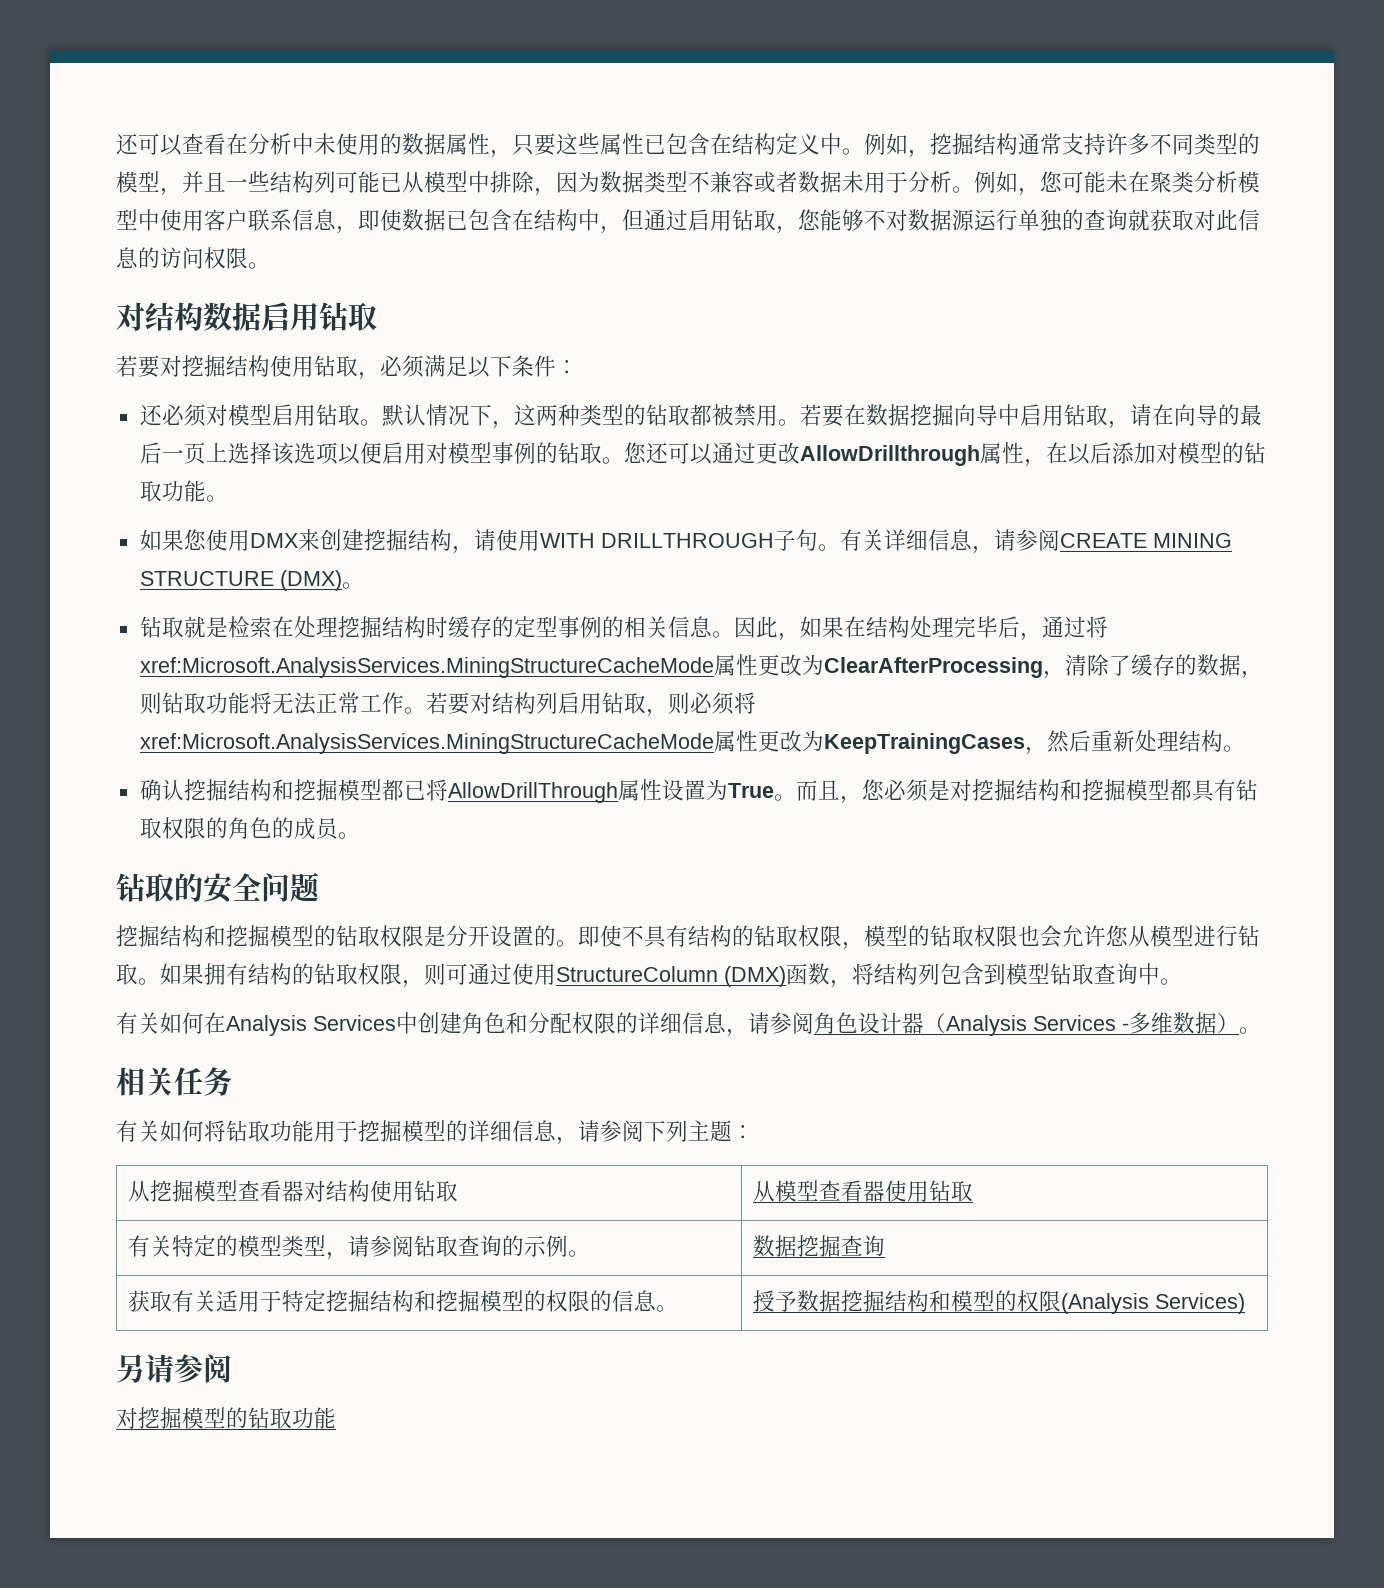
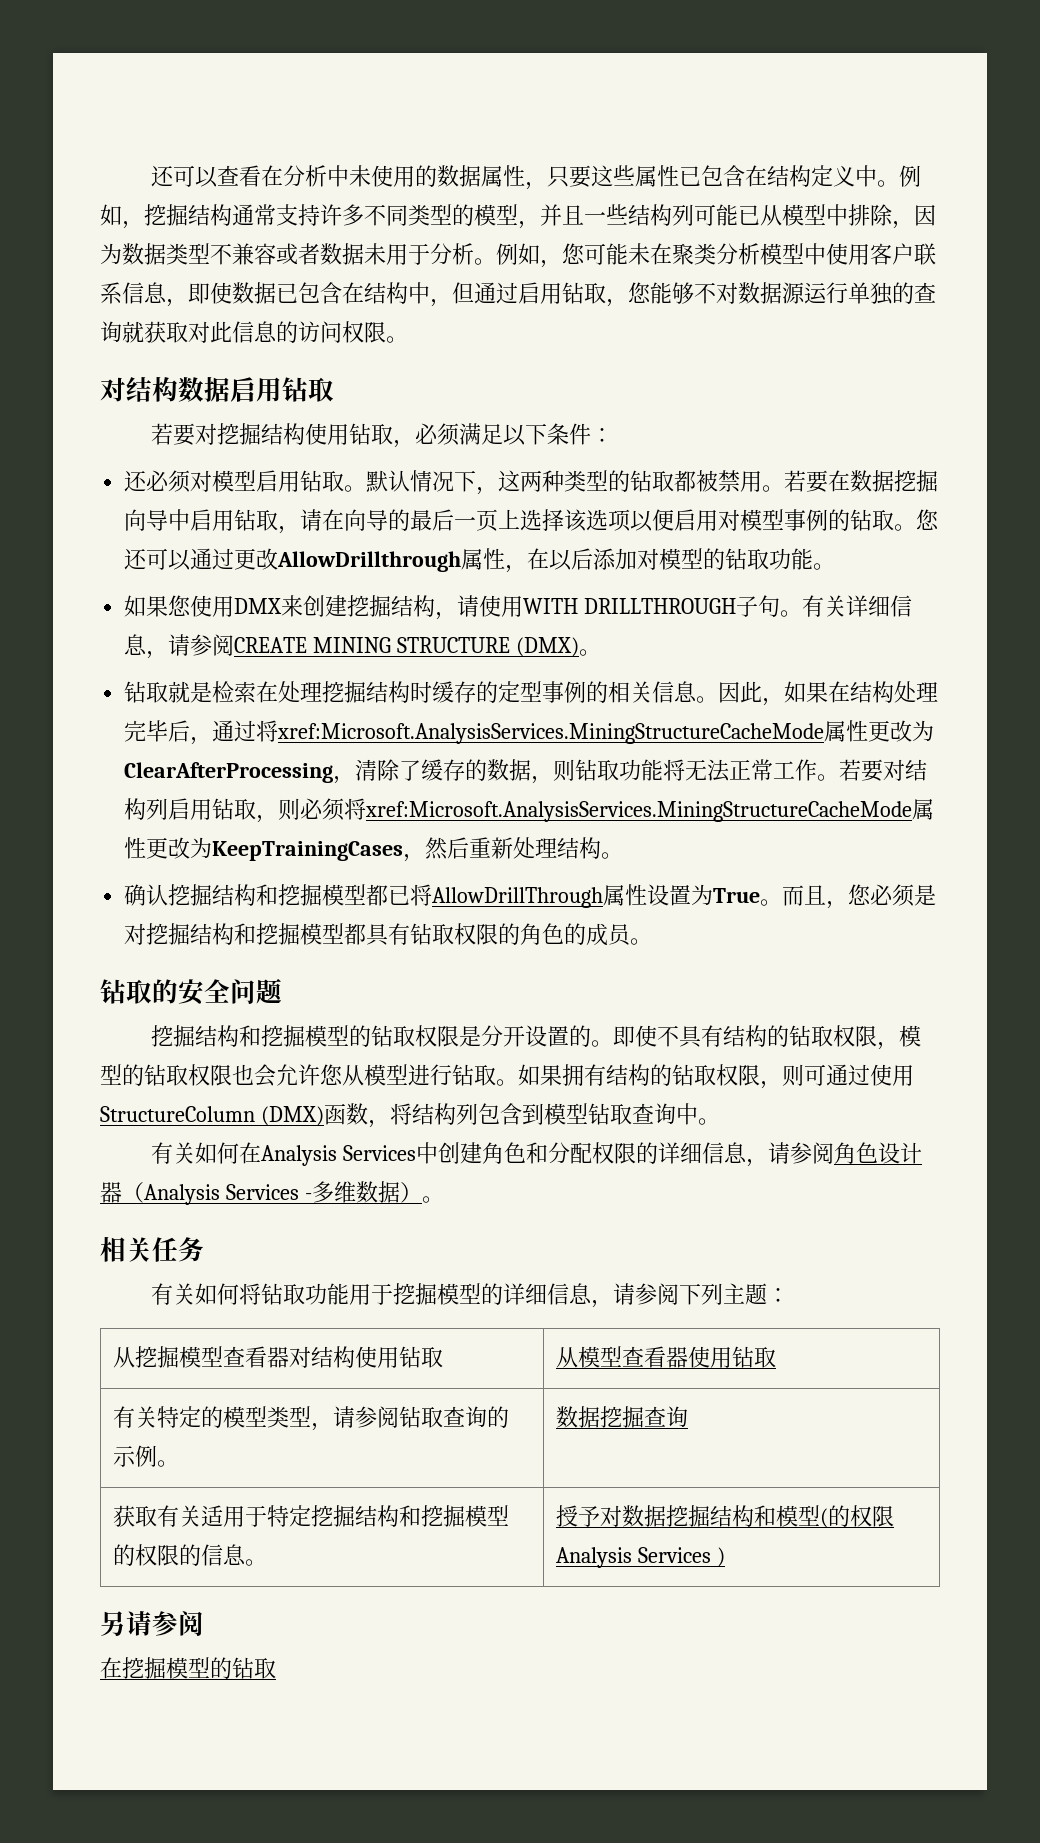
(798, 1301) none -> [600,1505,623,1527] 对
[995,1290,1246,1314] 的权限(Analysis Services) -> [820,1505,895,1528] [556,1547,726,1568] (的权限Analysis Services )
[116,1407,336,1429] 对挖掘模型的钻取功能 -> [100,1657,276,1679] 在挖掘模型的钻取

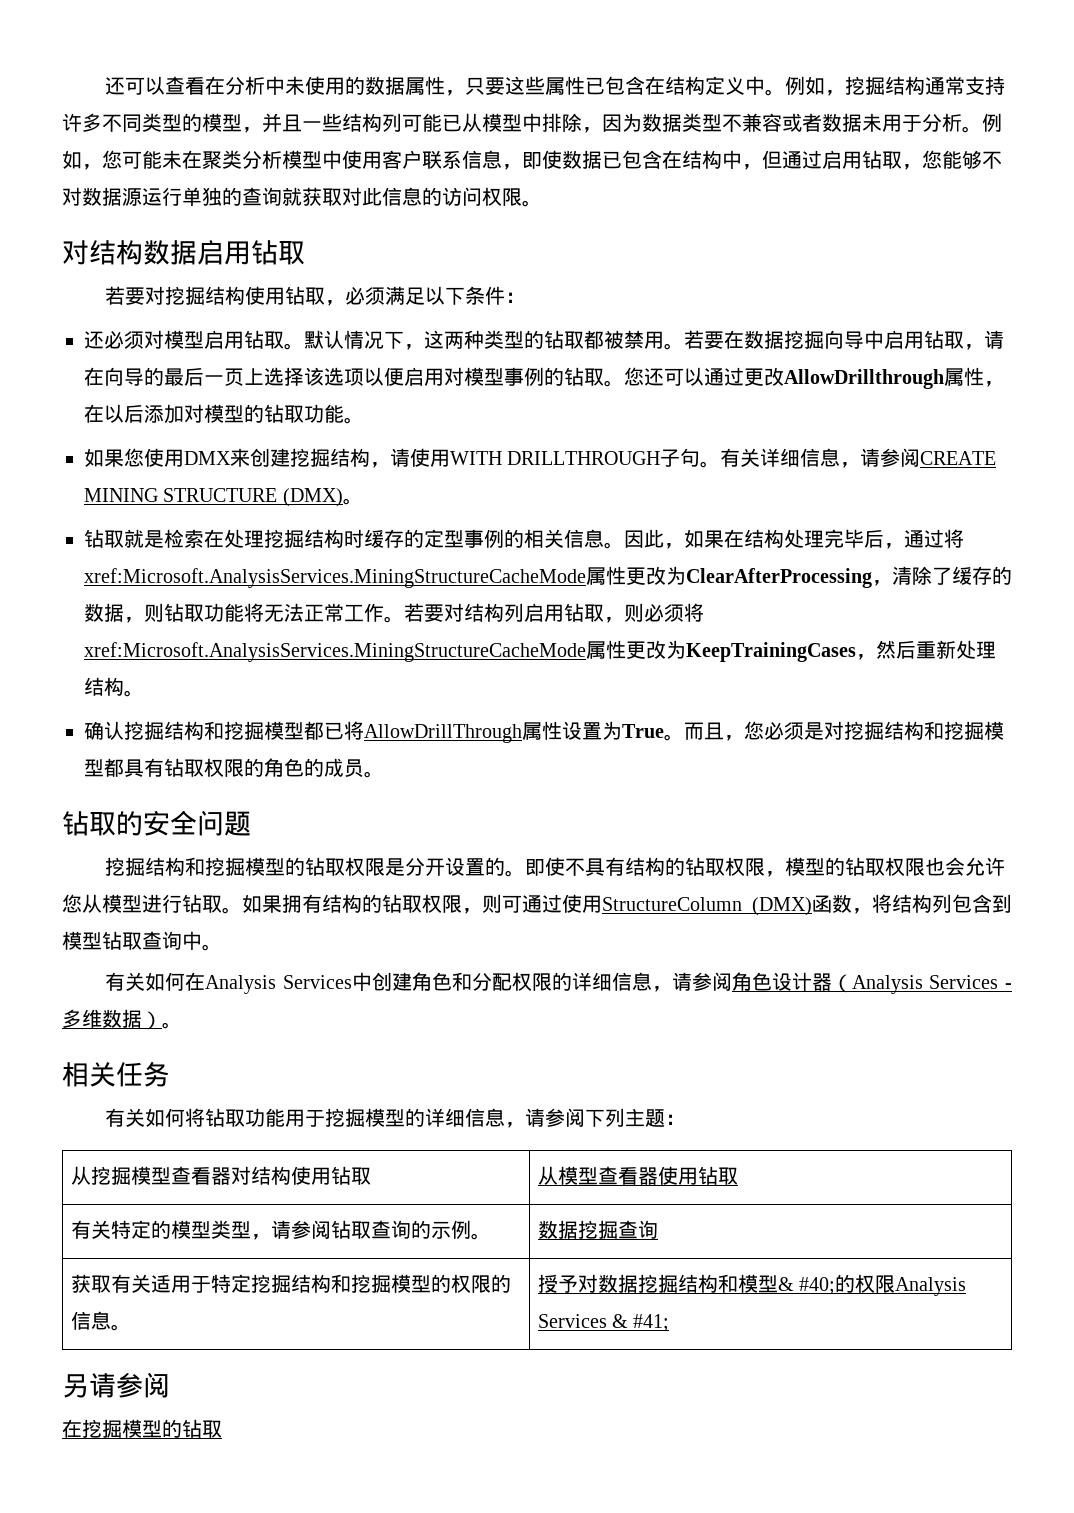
[820,1508,829,1528] ( -> [777,1277,836,1295] & #40;
[717,1547,726,1567] ) -> [612,1314,670,1332] & #41;

